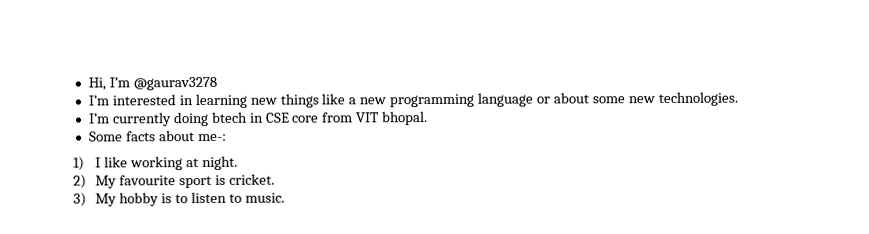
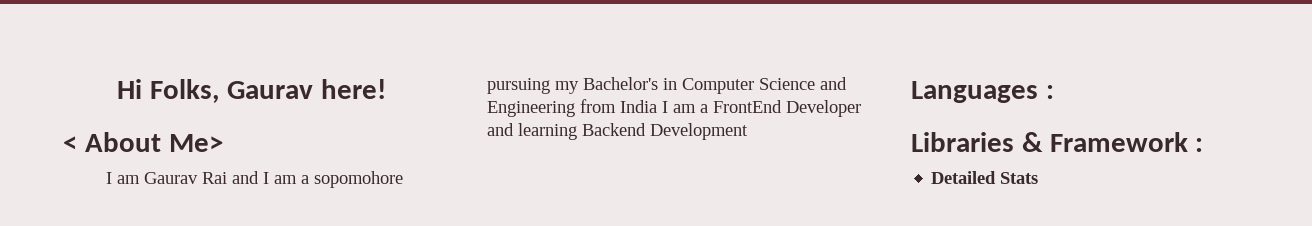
[87,76,217,91] [87,91,738,109] [87,111,429,127] [88,130,227,142] [73,155,238,171] [73,173,275,189] [73,191,285,207] Hi, I’m @gaurav3278 // I’m interested in learning new things like a new programming language or about some new technologies. // I’m currently doing btech in CSE core from VIT bhopal. // Some facts about me-: // 1) I like working at night. // 2) My favourite sport is cricket. // 3) My hobby is to listen to music. -> [117,79,386,103] [63,132,223,152] [105,171,403,188] [487,77,847,94] [487,99,861,117] [487,123,748,140] [911,81,1054,103] [911,132,1204,152] [931,171,1039,184] Hi Folks, Gaurav here! // < About Me> // I am Gaurav Rai and I am a sopomohore pursuing my Bachelor's in Computer Science and Engineering from India I am a FrontEnd Developer and learning Backend Development // Languages : // Libraries & Framework : // Detailed Stats

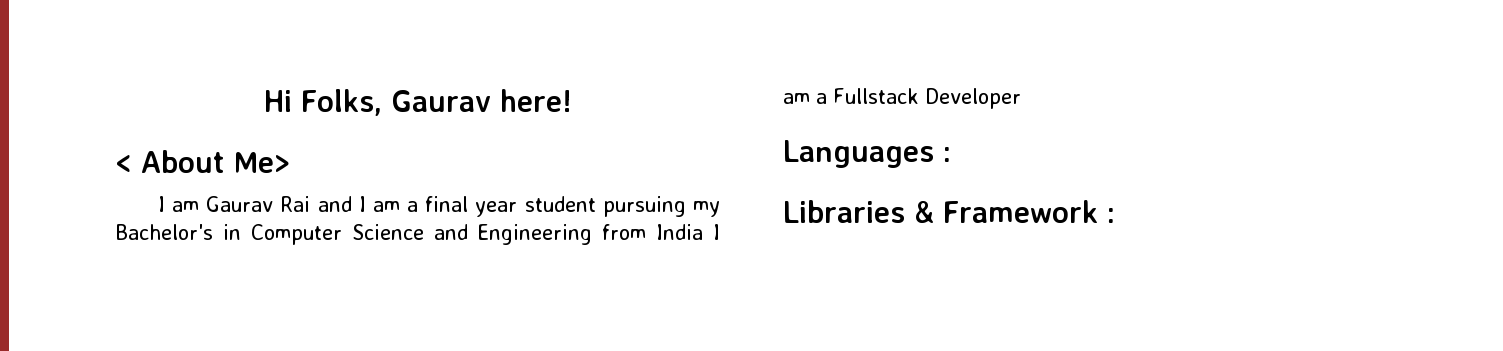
[313,171,403,188] sopomohore -> [425,196,596,217] final year student
[713,100,782,113] FrontEnd -> [833,88,919,104] Fullstack
[487,123,748,140] and learning Backend Development -> (1021, 98) none
[931,171,1039,184] // Detailed Stats -> (1115, 215) none

